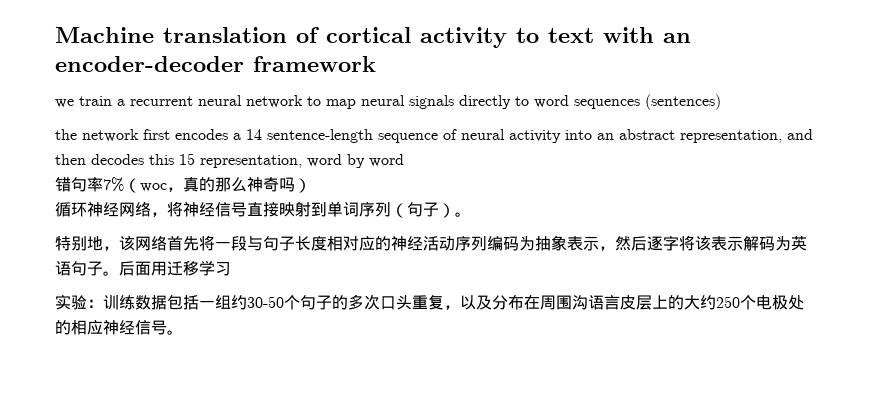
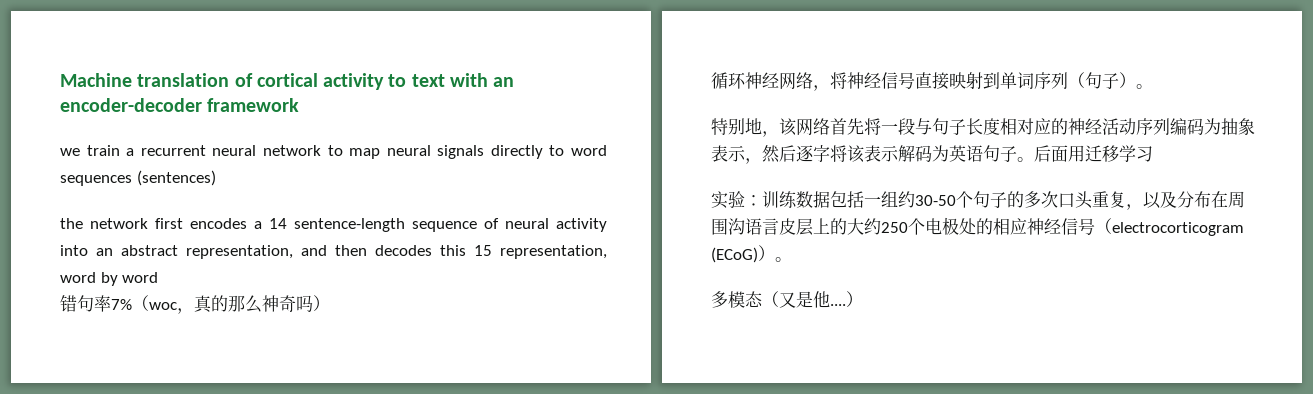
[167,330,183,335] 。 -> [1095,218,1244,236] [711,245,792,263] [711,291,863,308] （electrocorticogram (ECoG)）。 // 多模态（又是他....）

